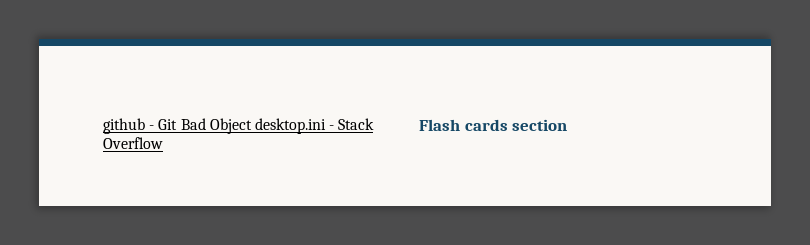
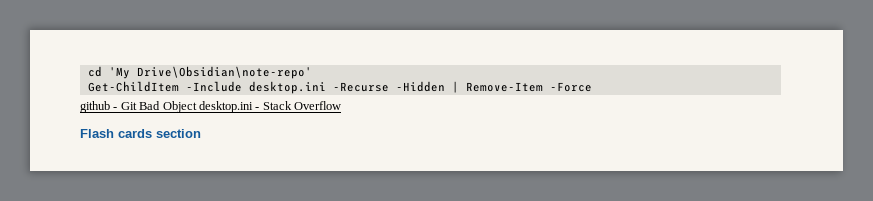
(103, 126) none -> [87,66,312,79] [87,81,592,94] cd 'My Drive\Obsidian\note-repo' // Get-ChildItem -Include desktop.ini -Recurse -Hidden | Remove-Item -Force //

